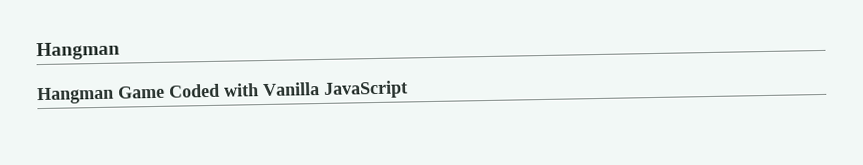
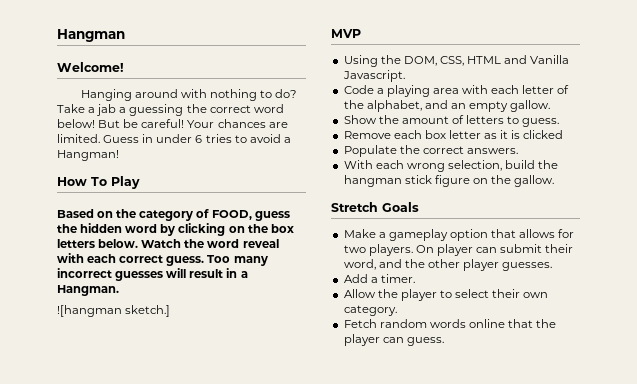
[37,80,408,105] Hangman Game Coded with Vanilla JavaScript -> [57,62,124,72] [80,89,298,101] [57,104,284,116] [57,119,288,128] [57,134,291,143] [57,150,119,161] [57,176,140,189] [57,209,290,221] [57,223,294,236] [57,239,279,248] [57,253,268,266] [57,268,248,281] [57,285,119,296] [57,305,171,317] [331,29,361,38] [343,55,570,67] [342,70,405,82] [343,85,570,97] [343,100,551,112] [343,115,560,127] [343,130,564,139] [343,145,518,157] [343,160,559,172] [343,175,555,187] [331,202,419,212] [343,229,575,241] [343,244,574,256] [343,259,553,271] [343,274,415,283] [343,289,549,301] [343,305,397,316] [343,319,557,328] [343,334,444,346] Welcome! // Hanging around with nothing to do? Take a jab a guessing the correct word below! But be careful! Your chances are limited. Guess in under 6 tries to avoid a Hangman! // How To Play // Based on the category of FOOD, guess the hidden word by clicking on the box letters below. Watch the word reveal with each correct guess. Too many incorrect guesses will result in a Hangman. // ![hangman sketch.] // MVP // Using the DOM, CSS, HTML and Vanilla Javascript. // Code a playing area with each letter of the alphabet, and an empty gallow. // Show the amount of letters to guess. // Remove each box letter as it is clicked // Populate the correct answers. // With each wrong selection, build the hangman stick figure on the gallow. // Stretch Goals // Make a gameplay option that allows for two players. On player can submit their word, and the other player guesses. // Add a timer. // Allow the player to select their own category. // Fetch random words online that the player can guess.

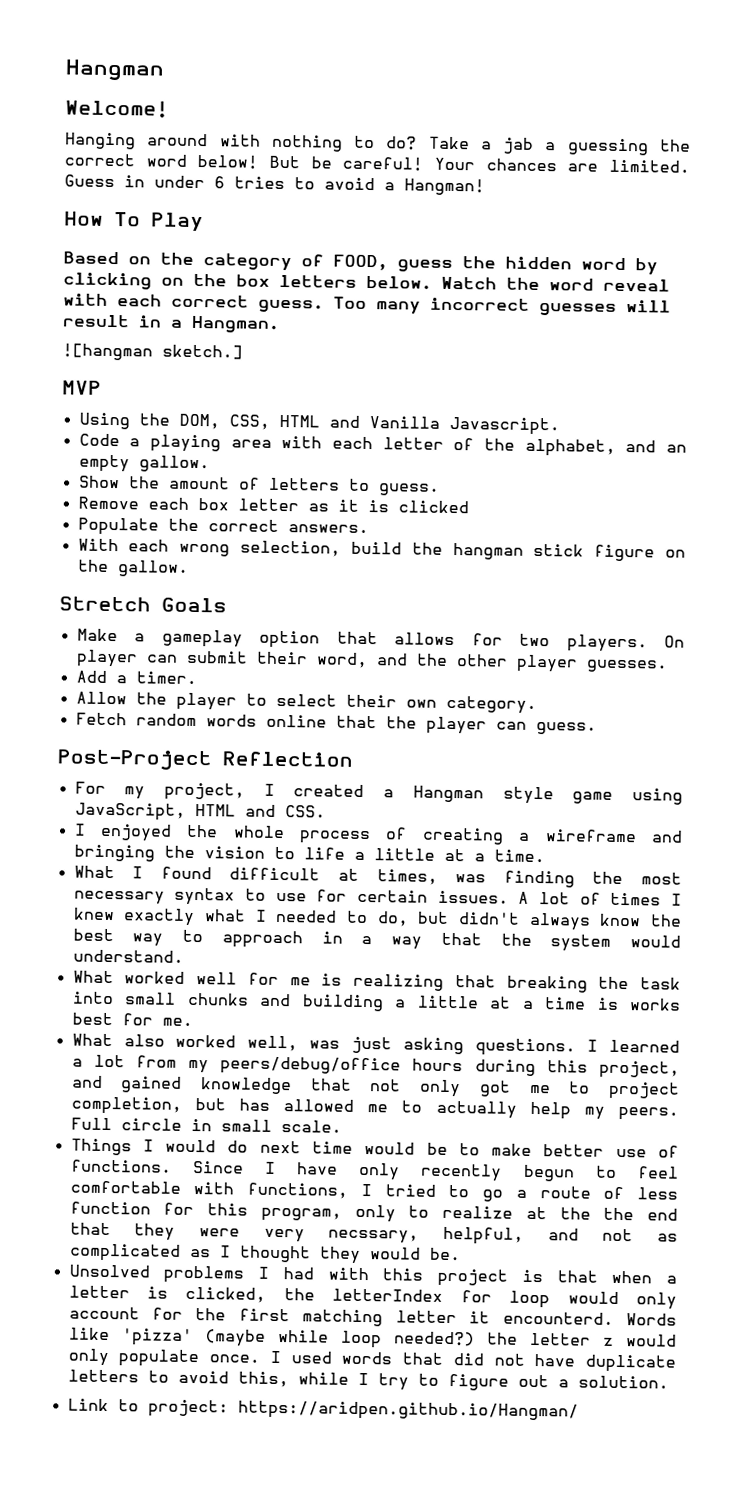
(444, 341) none -> [57,749,353,771] [74,781,683,805] [74,802,326,821] [73,823,683,845] [73,844,545,863] [73,865,683,888] [73,887,682,906] [73,907,682,931] [72,928,681,952] [72,949,184,963] [72,970,681,993] [72,991,682,1012] [71,1012,193,1026] [71,1033,680,1057] [71,1054,680,1079] [71,1075,680,1100] [70,1096,680,1121] [70,1117,342,1133] [70,1138,679,1158] [70,1159,679,1182] [69,1180,679,1202] [69,1201,678,1223] [69,1222,678,1245] [69,1243,461,1264] [68,1264,677,1287] [68,1285,677,1310] [68,1306,677,1327] [68,1327,677,1349] [67,1348,677,1373] [67,1369,669,1391] [67,1398,579,1422] // Post-Project Reflection // For my project, I created a Hangman style game using JavaScript, HTML and CSS. // I enjoyed the whole process of creating a wireframe and bringing the vision to life a little at a time. // What I found difficult at times, was finding the most necessary syntax to use for certain issues. A lot of times I knew exactly what I needed to do, but didn't always know the best way to approach in a way that the system would understand. // What worked well for me is realizing that breaking the task into small chunks and building a little at a time is works best for me. // What also worked well, was just asking questions. I learned a lot from my peers/debug/office hours during this project, and gained knowledge that not only got me to project completion, but has allowed me to actually help my peers. Full circle in small scale. // Things I would do next time would be to make better use of functions. Since I have only recently begun to feel comfortable with functions, I tried to go a route of less function for this program, only to realize at the the end that they were very necssary, helpful, and not as complicated as I thought they would be. // Unsolved problems I had with this project is that when a letter is clicked, the letterIndex for loop would only account for the first matching letter it encounterd. Words like 'pizza' (maybe while loop needed?) the letter z would only populate once. I used words that did not have duplicate letters to avoid this, while I try to figure out a solution. // Link to project: https://aridpen.github.io/Hangman/

